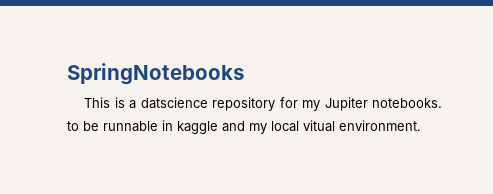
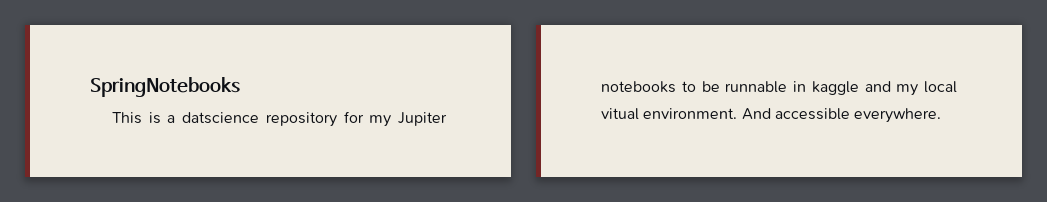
[372,98,442,108] notebooks. -> [601,81,676,93] notebooks
(421, 125) none -> [741,108,942,123] And accessible everywhere.

